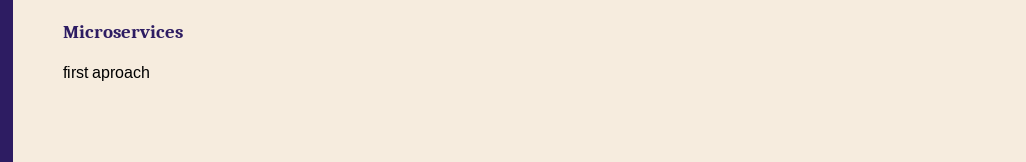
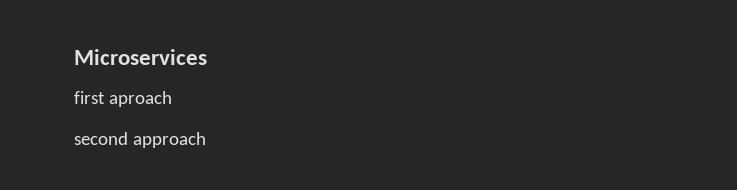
(151, 73) none -> [74,132,206,148] // second approach

